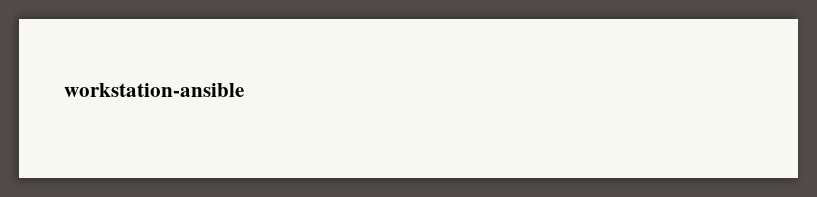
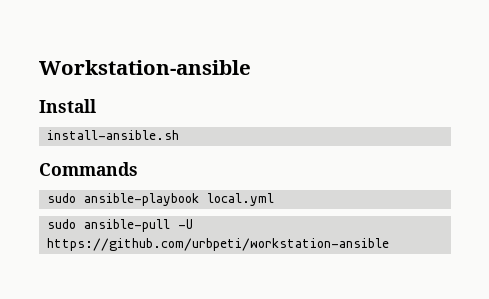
[64,83,244,97] workstation-ansible -> [39,60,251,75] [39,99,96,113] [46,130,179,140] [39,162,138,176] [46,193,274,206] [46,219,193,232] [46,238,389,251] Workstation-ansible // Install // install-ansible.sh // Commands // sudo ansible-playbook local.yml // sudo ansible-pull -U https://github.com/urbpeti/workstation-ansible

